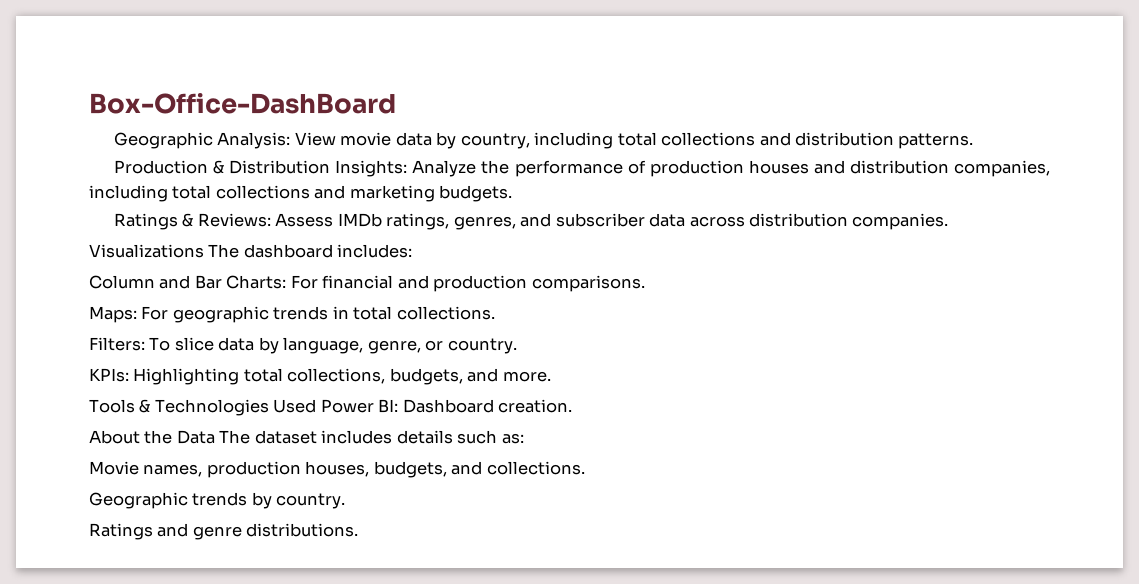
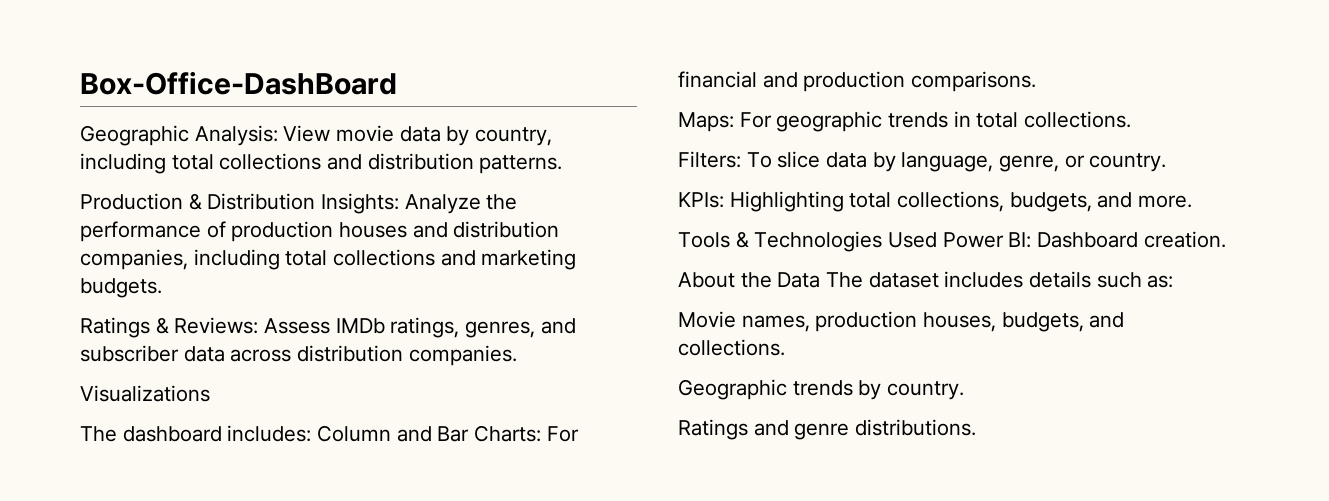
(204, 251) none -> (210, 393) //
(413, 251) // -> (312, 433) none

